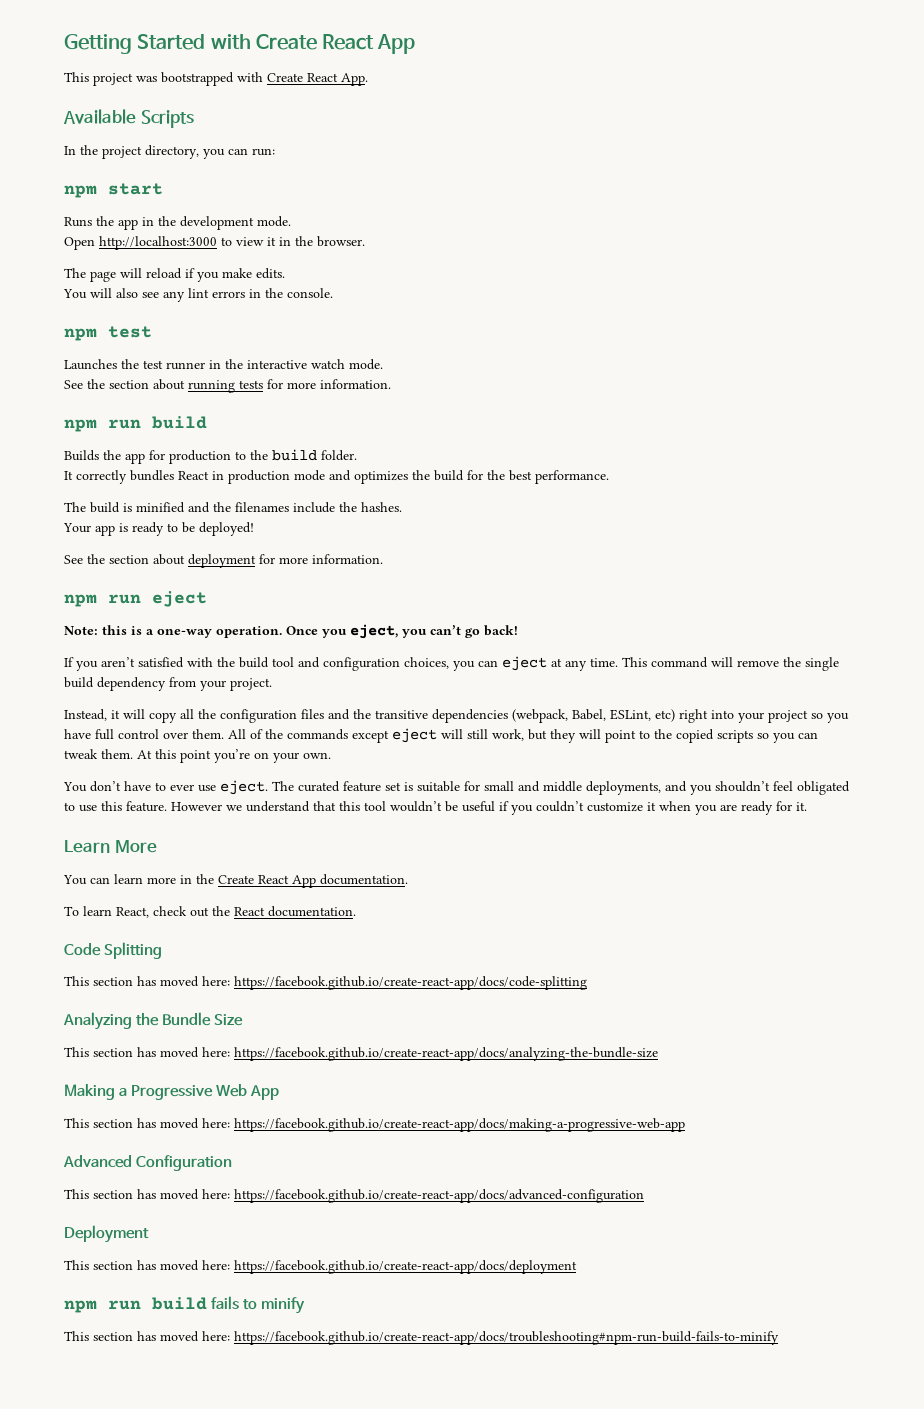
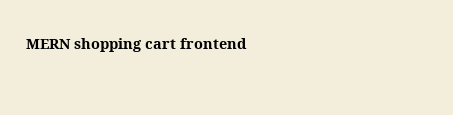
[64,34,416,54] [64,72,368,86] [63,109,194,128] [64,145,275,159] [64,183,163,198] [64,216,291,230] [64,236,365,250] [64,268,285,282] [63,288,333,302] [64,326,152,341] [64,359,383,370] [64,379,391,393] [64,416,207,432] [64,449,357,464] [64,470,609,484] [64,502,402,513] [63,522,254,536] [64,554,383,568] [64,591,207,607] [64,624,518,639] [64,656,839,671] [64,677,272,691] [64,709,849,723] [64,728,818,743] [64,749,331,763] [63,780,850,795] [64,801,807,815] [64,840,157,853] [63,874,408,888] [64,906,356,918] [64,942,162,959] [64,976,587,990] [63,1012,243,1030] [64,1047,658,1061] [64,1084,279,1100] [64,1118,685,1132] [63,1155,232,1171] [64,1189,644,1203] [64,1225,149,1243] [64,1260,577,1274] [64,1296,305,1314] [64,1331,779,1345] Getting Started with Create React App // This project was bootstrapped with Create React App. // Available Scripts // In the project directory, you can run: // npm start // Runs the app in the development mode. // Open http://localhost:3000 to view it in the browser. // The page will reload if you make edits. // You will also see any lint errors in the console. // npm test // Launches the test runner in the interactive watch mode. // See the section about running tests for more information. // npm run build // Builds the app for production to the build folder. // It correctly bundles React in production mode and optimizes the build for the best performance. // The build is minified and the filenames include the hashes. // Your app is ready to be deployed! // See the section about deployment for more information. // npm run eject // Note: this is a one-way operation. Once you eject, you can’t go back! // If you aren’t satisfied with the build tool and configuration choices, you can eject at any time. This command will remove the single build dependency from your project. // Instead, it will copy all the configuration files and the transitive dependencies (webpack, Babel, ESLint, etc) right into your project so you have full control over them. All of the commands except eject will still work, but they will point to the copied scripts so you can tweak them. At this point you’re on your own. // You don’t have to ever use eject. The curated feature set is suitable for small and middle deployments, and you shouldn’t feel obligated to use this feature. However we understand that this tool wouldn’t be useful if you couldn’t customize it when you are ready for it. // Learn More // You can learn more in the Create React App documentation. // To learn React, check out the React documentation. // Code Splitting // This section has moved here: https://facebook.github.io/create-react-app/docs/code-splitting // Analyzing the Bundle Size // This section has moved here: https://facebook.github.io/create-react-app/docs/analyzing-the-bundle-size // Making a Progressive Web App // This section has moved here: https://facebook.github.io/create-react-app/docs/making-a-progressive-web-app // Advanced Configuration // This section has moved here: https://facebook.github.io/create-react-app/docs/advanced-configuration // Deployment // This section has moved here: https://facebook.github.io/create-react-app/docs/deployment // npm run build fails to minify // This section has moved here: https://facebook.github.io/create-react-app/docs/troubleshooting#npm-run-build-fails-to-minify -> [26,38,247,52] MERN shopping cart frontend

